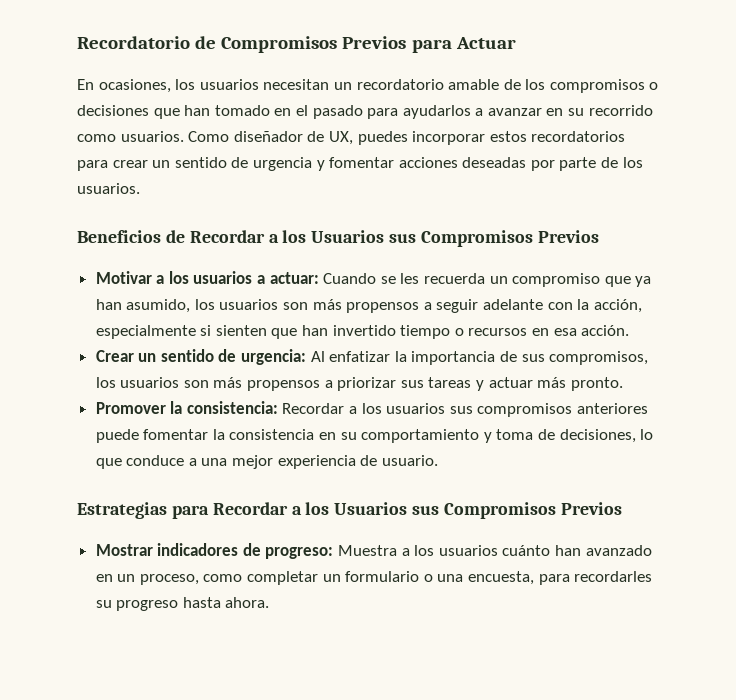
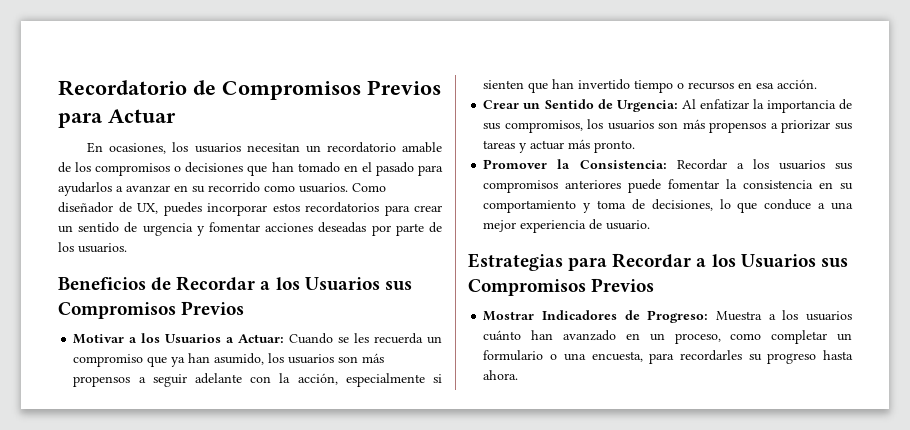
[193,271,319,284] usuarios a actuar: -> [165,334,285,343] Usuarios a Actuar:
[160,349,307,365] sentido de urgencia: -> [544,99,678,112] Sentido de Urgencia:
[186,401,278,414] consistencia: -> [579,160,667,169] Consistencia:
[157,543,334,559] indicadores de progreso: -> [542,310,709,323] Indicadores de Progreso:

